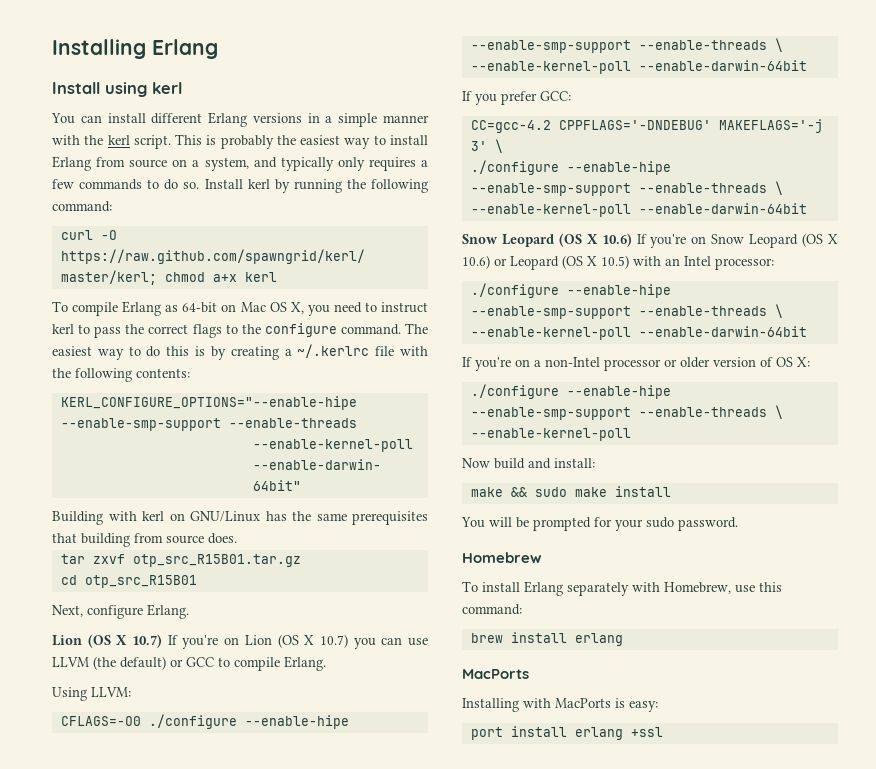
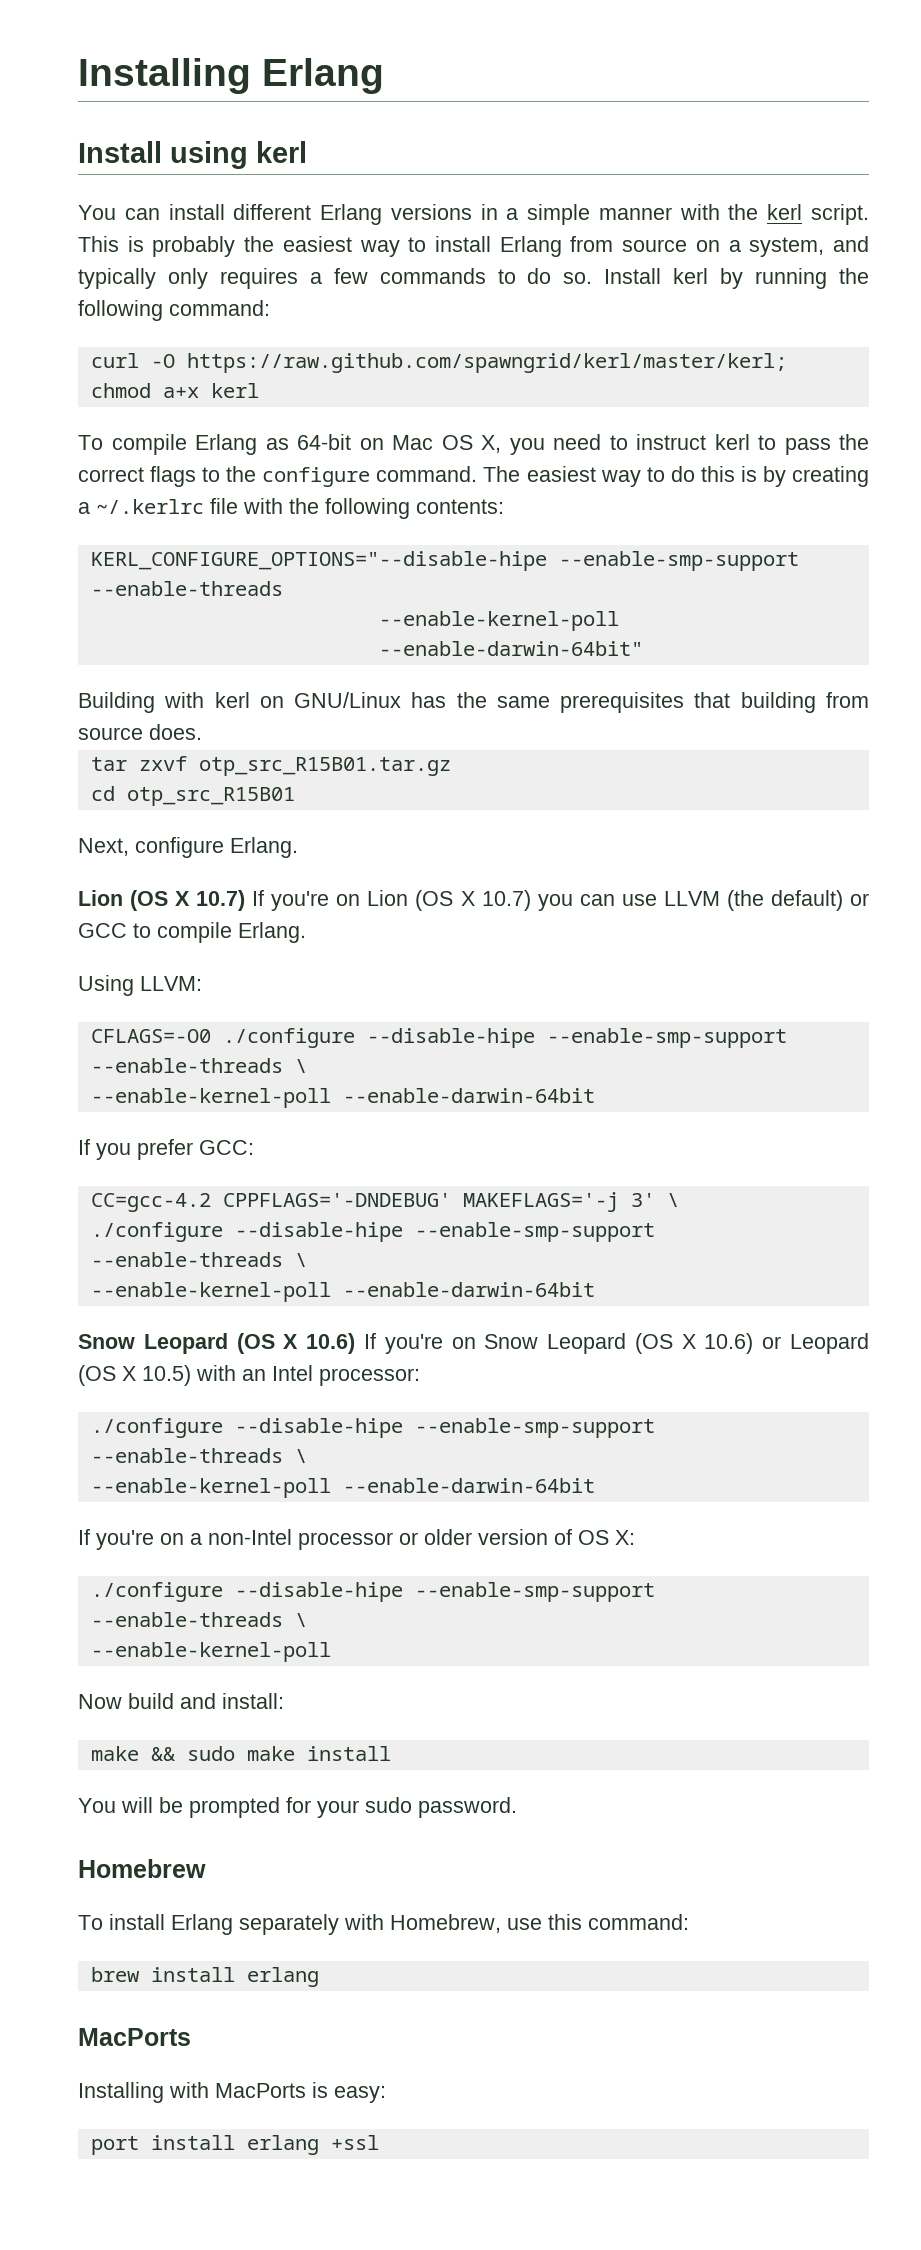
[60,396,357,410] KERL_CONFIGURE_OPTIONS="--enable-hipe -> [90,551,547,571] KERL_CONFIGURE_OPTIONS="--disable-hipe
[244,715,349,729] --enable-hipe -> [366,1028,535,1048] --disable-hipe
[566,161,671,175] --enable-hipe -> [234,1222,403,1242] --disable-hipe
[566,284,671,298] --enable-hipe -> [234,1418,403,1438] --disable-hipe
[566,385,671,399] --enable-hipe -> [234,1582,403,1602] --disable-hipe

